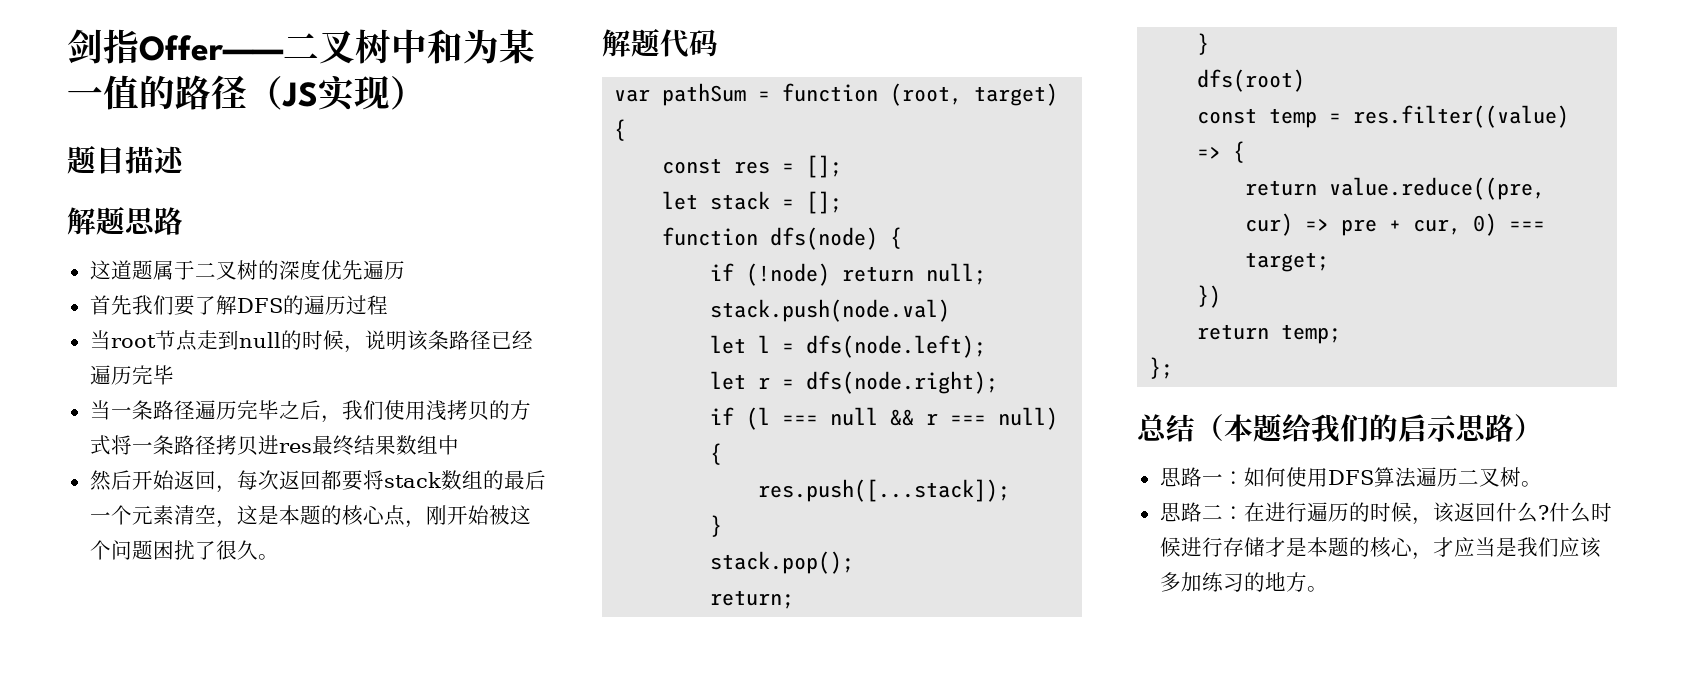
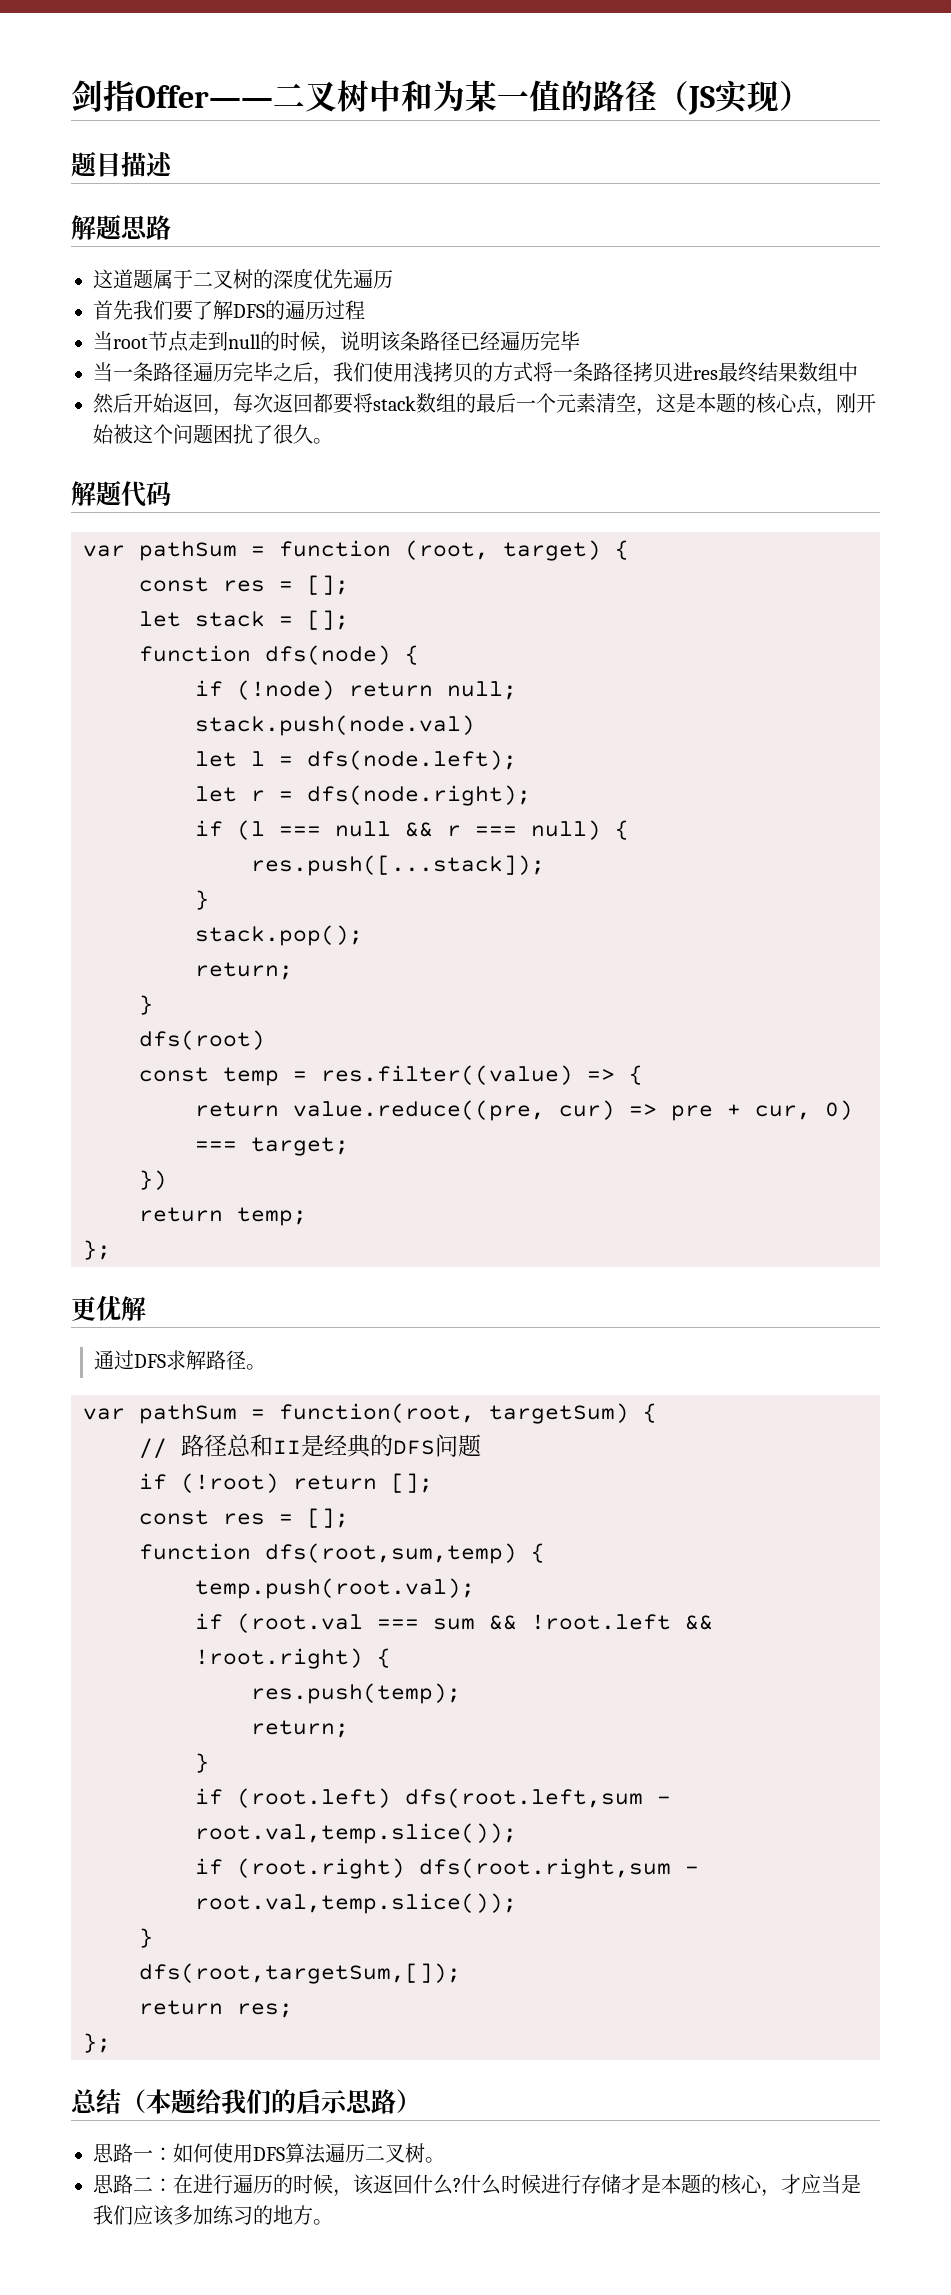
(1174, 368) none -> [71,1295,146,1321] [93,1350,266,1370] [83,1403,657,1424] [139,1434,481,1458] [139,1473,433,1493] [139,1508,349,1528] [139,1543,545,1564] [195,1578,475,1599] [195,1613,713,1633] [195,1648,391,1669] [251,1683,461,1704] [251,1720,349,1738] [195,1753,209,1773] [195,1788,671,1808] [195,1823,517,1844] [195,1858,699,1879] [195,1893,517,1914] [139,1928,153,1948] [139,1963,461,1984] [139,2000,293,2018] [83,2033,111,2053] // 更优解 // 通过DFS求解路径。 // var pathSum = function(root, targetSum) { // // 路径总和II是经典的DFS问题 // if (!root) return []; // const res = []; // function dfs(root,sum,temp) { // temp.push(root.val); // if (root.val === sum && !root.left && !root.right) { // res.push(temp); // return; // } // if (root.left) dfs(root.left,sum - root.val,temp.slice()); // if (root.right) dfs(root.right,sum - root.val,temp.slice()); // } // dfs(root,targetSum,[]); // return res; // };

